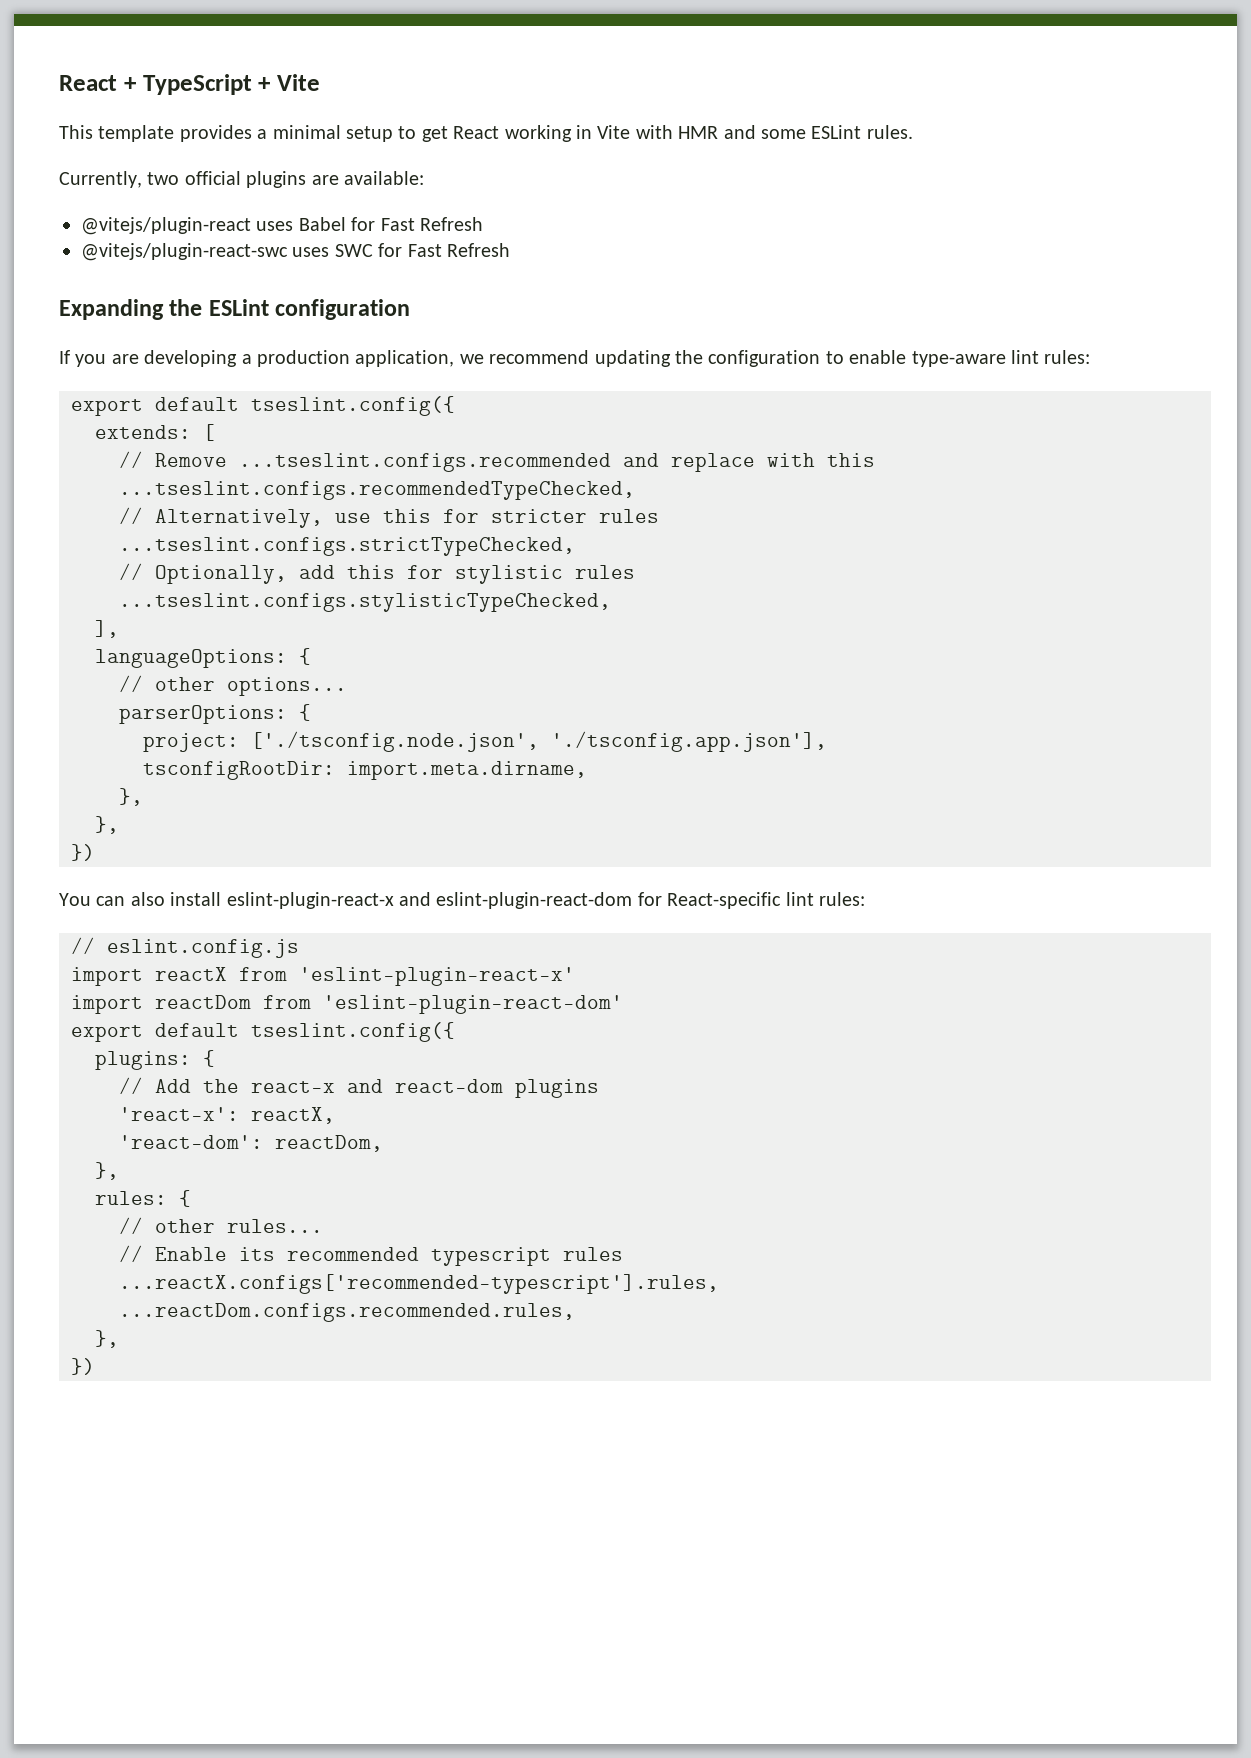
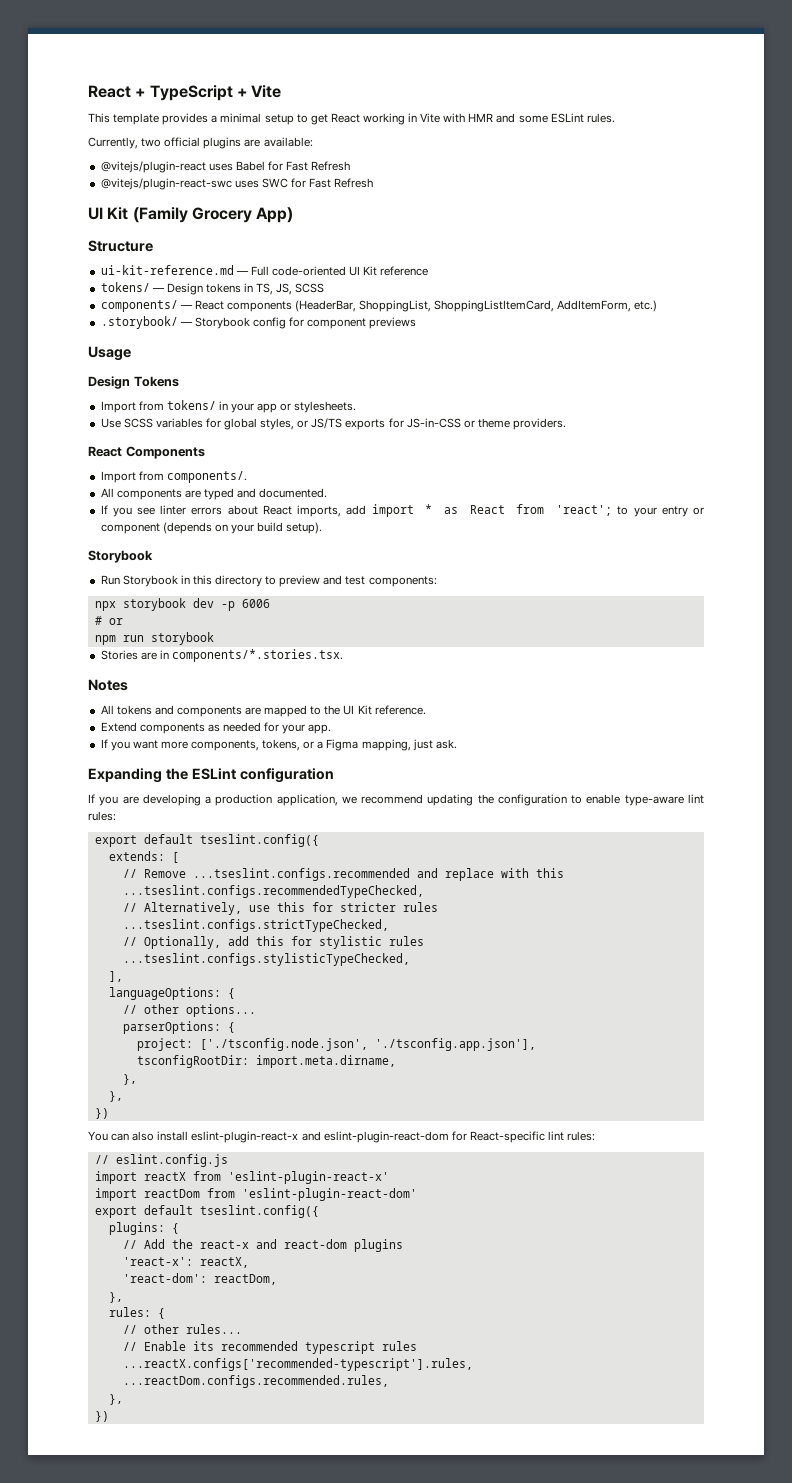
(510, 250) none -> [88,207,294,223] [88,240,153,252] [100,265,429,276] [100,282,325,295] [100,300,658,312] [100,316,417,329] [88,346,131,361] [88,376,179,389] [100,400,357,413] [100,418,567,430] [88,446,205,459] [100,471,247,483] [100,488,328,500] [100,504,704,517] [100,522,323,534] [88,550,153,563] [100,575,437,587] [94,598,270,611] [94,616,123,625] [94,632,214,645] [100,649,343,662] [88,679,128,691] [100,705,426,717] [100,722,332,734] [100,739,457,751] // UI Kit (Family Grocery App) // Structure // ui-kit-reference.md — Full code-oriented UI Kit reference // tokens/ — Design tokens in TS, JS, SCSS // components/ — React components (HeaderBar, ShoppingList, ShoppingListItemCard, AddItemForm, etc.) // .storybook/ — Storybook config for component previews // Usage // Design Tokens // Import from tokens/ in your app or stylesheets. // Use SCSS variables for global styles, or JS/TS exports for JS-in-CSS or theme providers. // React Components // Import from components/. // All components are typed and documented. // If you see linter errors about React imports, add import * as React from 'react'; to your entry or component (depends on your build setup). // Storybook // Run Storybook in this directory to preview and test components: // npx storybook dev -p 6006 // # or // npm run storybook // Stories are in components/*.stories.tsx. // Notes // All tokens and components are mapped to the UI Kit reference. // Extend components as needed for your app. // If you want more components, tokens, or a Figma mapping, just ask.

